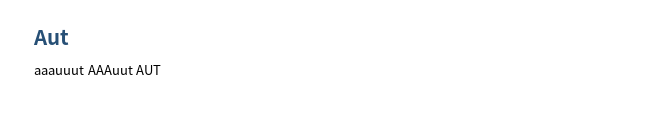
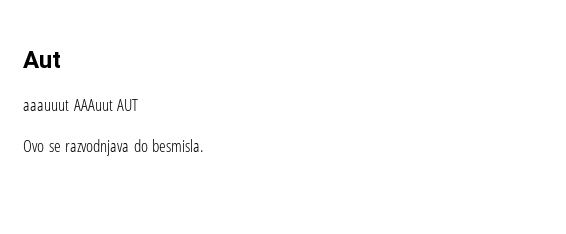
(162, 70) none -> [23,139,205,156] // Ovo se razvodnjava do besmisla.

